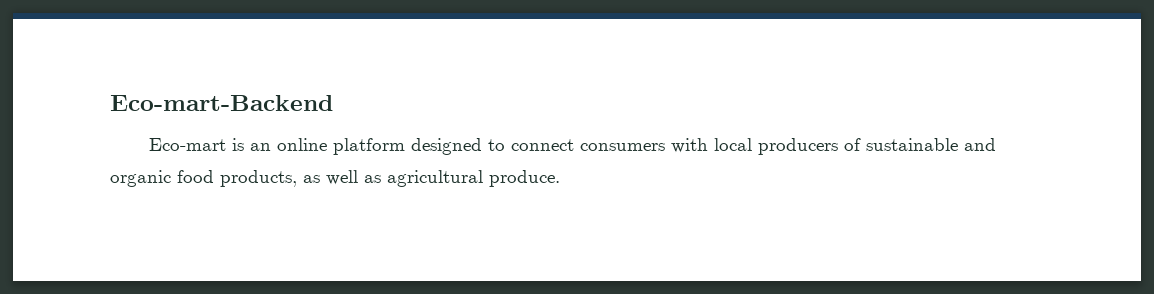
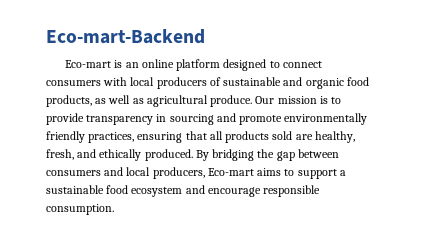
(560, 178) none -> [255,96,342,104] [46,113,368,125] [46,131,355,143] [46,149,339,161] [46,167,346,179] [46,185,321,197] [46,204,114,215] Our mission is to provide transparency in sourcing and promote environmentally friendly practices, ensuring that all products sold are healthy, fresh, and ethically produced. By bridging the gap between consumers and local producers, Eco-mart aims to support a sustainable food ecosystem and encourage responsible consumption.

